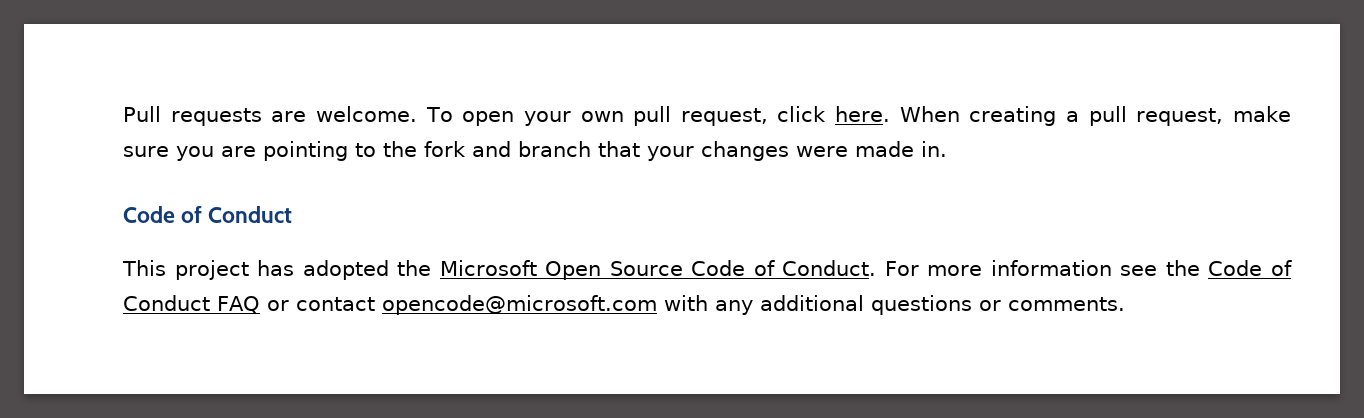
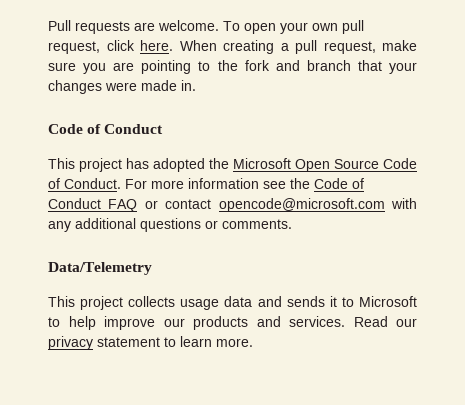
(1125, 304) none -> [48,262,152,275] [48,296,417,310] [48,316,417,330] [48,336,253,350] // Data/Telemetry // This project collects usage data and sends it to Microsoft to help improve our products and services. Read our privacy statement to learn more.

